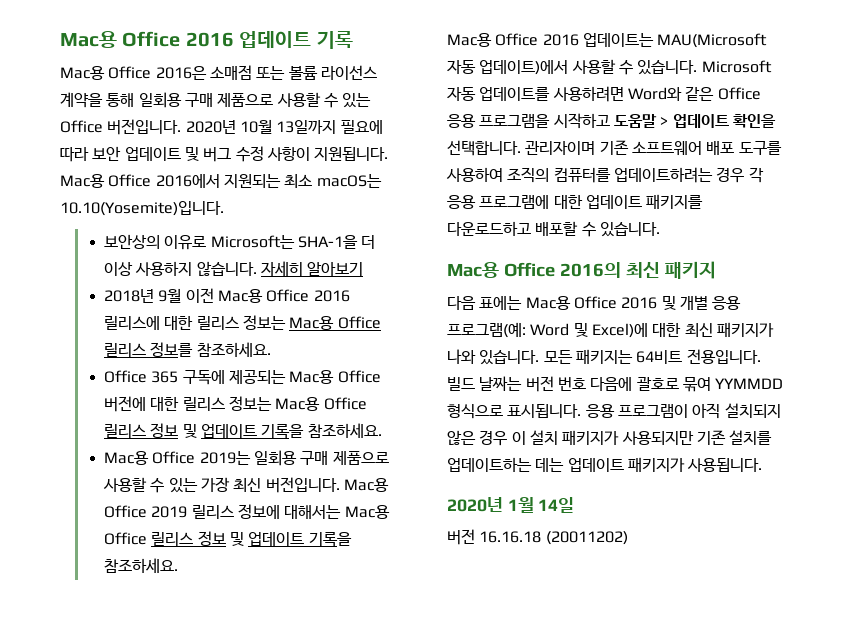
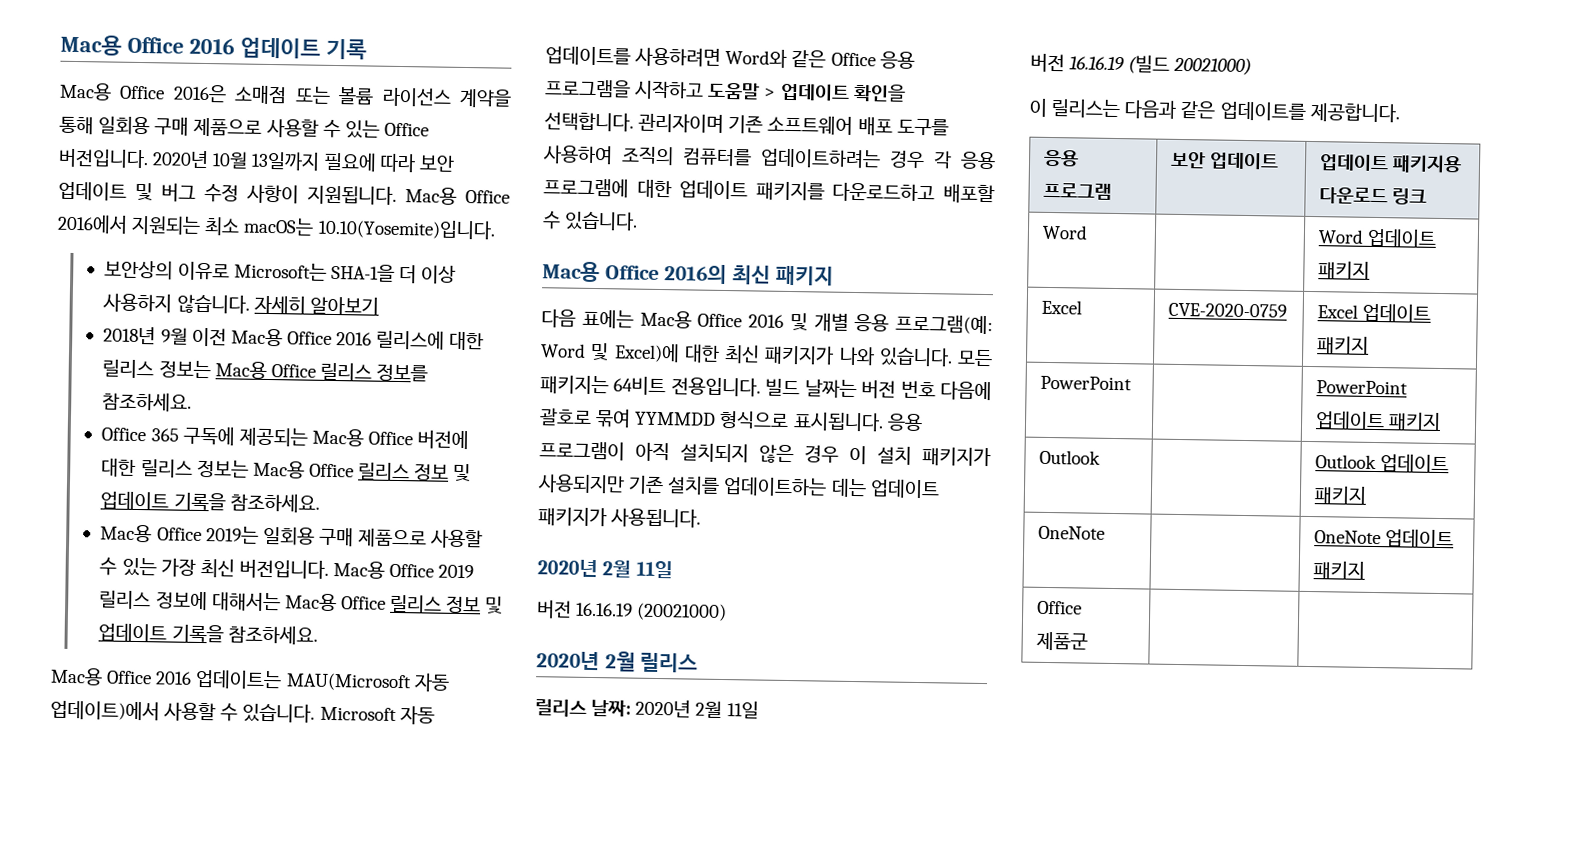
[507,497,575,513] [447,529,628,545] 1월 14일 // 버전 16.16.18 (20011202) -> [602,560,673,579] [536,600,728,622] [536,651,699,673] [535,699,759,719] [1030,53,1253,76] [1029,98,1400,123] [1043,149,1080,167] [1043,182,1113,200] [1170,151,1280,170] [1319,154,1463,174] [1319,187,1428,205] [1042,224,1089,240] [1318,228,1438,248] [1318,261,1371,280] [1041,299,1083,315] [1168,302,1288,318] [1317,303,1432,323] [1317,336,1370,355] [1040,375,1133,391] [1316,380,1409,395] [1315,411,1442,432] [1039,449,1102,465] [1315,454,1450,474] [1314,486,1368,505] [1038,525,1106,540] [1314,529,1455,549] [1313,561,1366,580] [1037,600,1083,615] [1036,631,1089,651] 2월 11일 // 버전 16.16.19 (20021000) // 2020년 2월 릴리스 // 릴리스 날짜: 2020년 2월 11일 // 버전 16.16.19 (빌드 20021000) // 이 릴리스는 다음과 같은 업데이트를 제공합니다. // 응용 프로그램 | 보안 업데이트 | 업데이트 패키지용 다운로드 링크 // Word | | Word 업데이트 패키지 // Excel | CVE-2020-0759 | Excel 업데이트 패키지 // PowerPoint | | PowerPoint 업데이트 패키지 // Outlook | | Outlook 업데이트 패키지 // OneNote | | OneNote 업데이트 패키지 // Office 제품군 | |

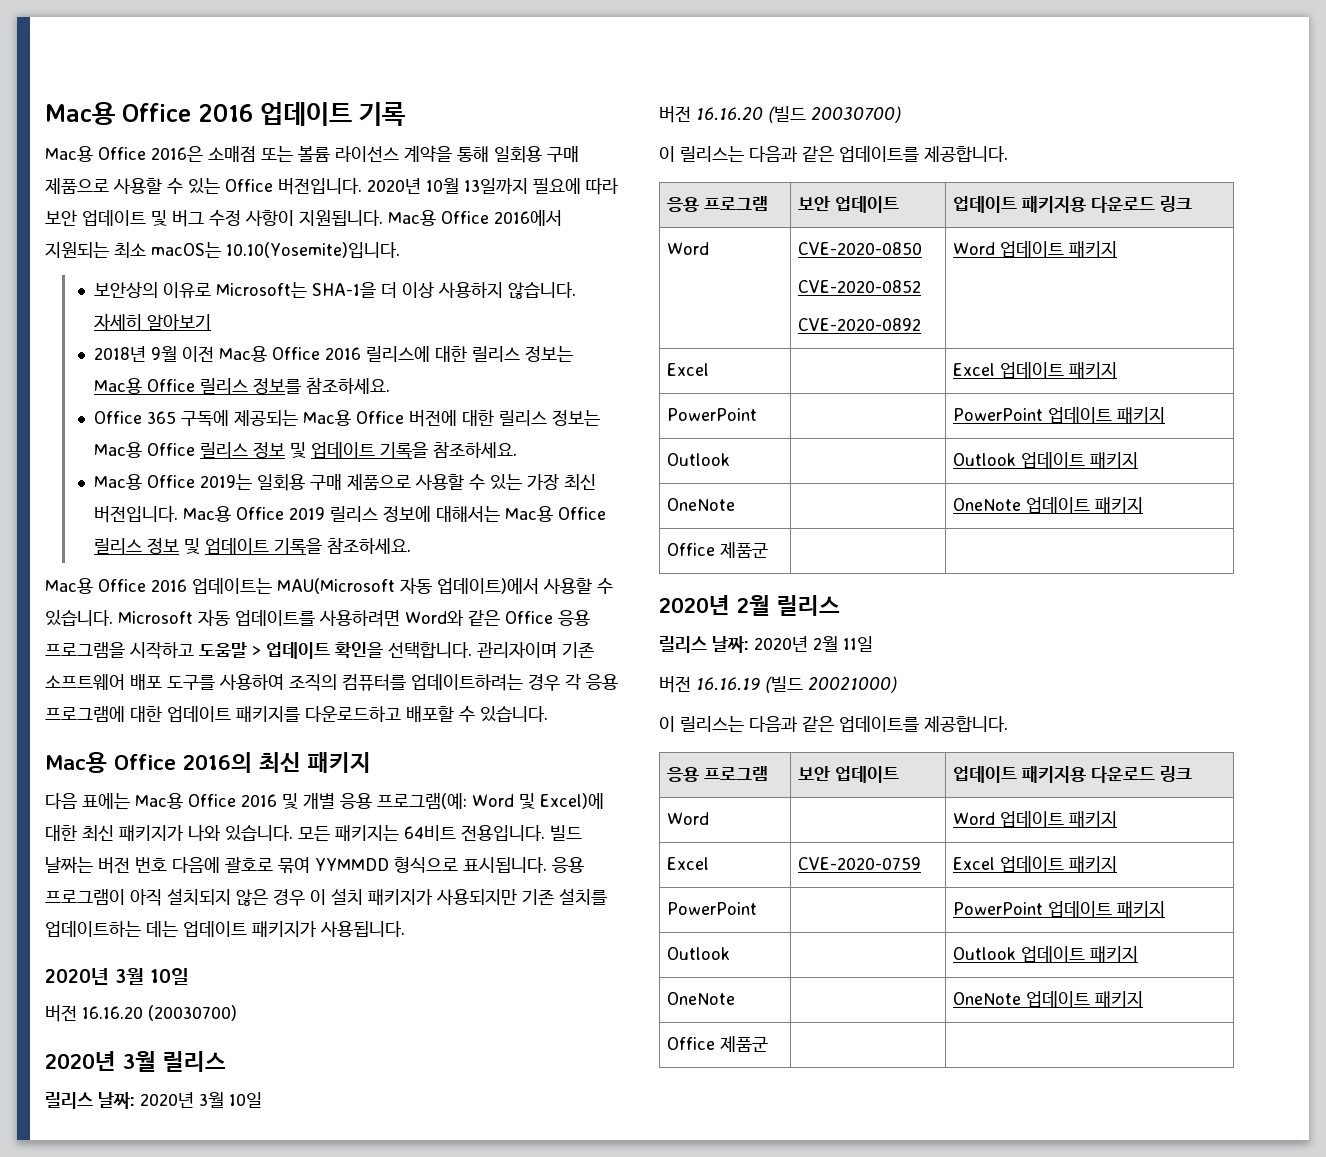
[602,560,673,579] [536,600,728,622] 2월 11일 // 버전 16.16.19 (20021000) -> [115,968,189,985] [45,1005,237,1022] [45,1051,226,1072] [45,1092,262,1109] [659,106,901,123] [659,146,1008,162] [666,196,768,212] [797,196,899,213] [952,196,1192,213] [666,242,709,255] [797,242,922,255] [797,280,921,293] [797,318,921,331] [952,241,1117,257] [666,363,709,376] [952,362,1117,378] [666,408,757,421] [952,407,1165,423] [666,453,730,466] [952,452,1138,468] [666,498,735,511] [952,497,1143,513] [666,542,768,558] 3월 10일 // 버전 16.16.20 (20030700) // 2020년 3월 릴리스 // 릴리스 날짜: 2020년 3월 10일 // 버전 16.16.20 (빌드 20030700) // 이 릴리스는 다음과 같은 업데이트를 제공합니다. // 응용 프로그램 | 보안 업데이트 | 업데이트 패키지용 다운로드 링크 // Word | CVE-2020-0850 // CVE-2020-0852 // CVE-2020-0892 | Word 업데이트 패키지 // Excel | | Excel 업데이트 패키지 // PowerPoint | | PowerPoint 업데이트 패키지 // Outlook | | Outlook 업데이트 패키지 // OneNote | | OneNote 업데이트 패키지 // Office 제품군 | |

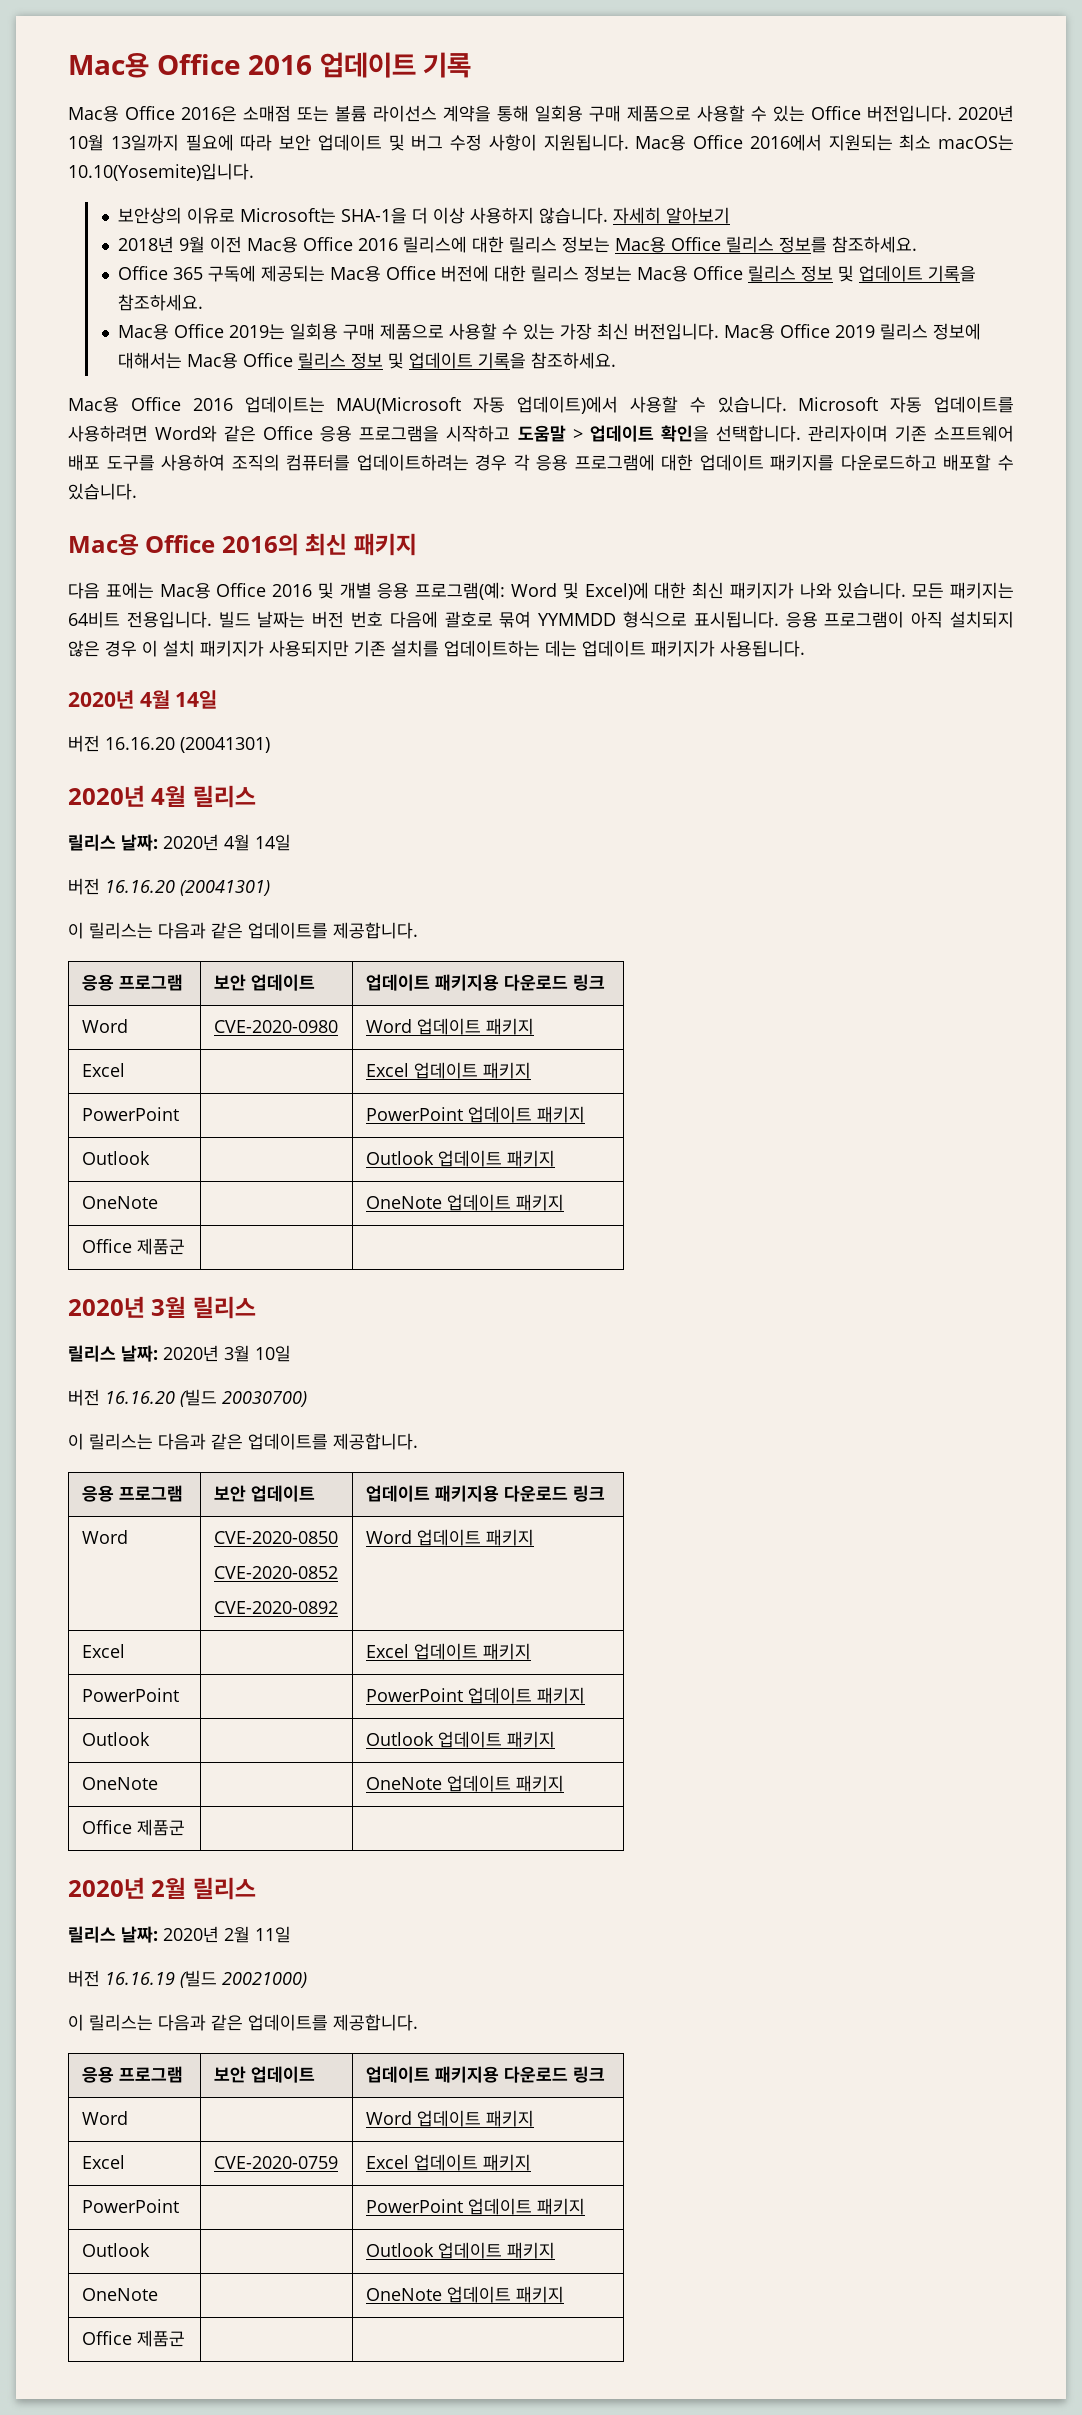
[115,968,189,985] [45,1005,237,1022] 3월 10일 // 버전 16.16.20 (20030700) -> [139,690,218,709] [68,735,270,753] [68,785,256,808] [68,834,291,851] [68,878,270,896] [68,922,418,939] [81,974,183,991] [213,974,315,991] [365,974,605,991] [81,1019,128,1033] [213,1020,338,1033] [365,1018,534,1035] [81,1063,125,1077] [365,1062,531,1079] [81,1107,179,1121] [365,1106,585,1123] [81,1151,150,1165] [365,1150,555,1167] [81,1196,158,1209] [365,1194,564,1211] [81,1238,185,1255] 4월 14일 // 버전 16.16.20 (20041301) // 2020년 4월 릴리스 // 릴리스 날짜: 2020년 4월 14일 // 버전 16.16.20 (20041301) // 이 릴리스는 다음과 같은 업데이트를 제공합니다. // 응용 프로그램 | 보안 업데이트 | 업데이트 패키지용 다운로드 링크 // Word | CVE-2020-0980 | Word 업데이트 패키지 // Excel | | Excel 업데이트 패키지 // PowerPoint | | PowerPoint 업데이트 패키지 // Outlook | | Outlook 업데이트 패키지 // OneNote | | OneNote 업데이트 패키지 // Office 제품군 | |

